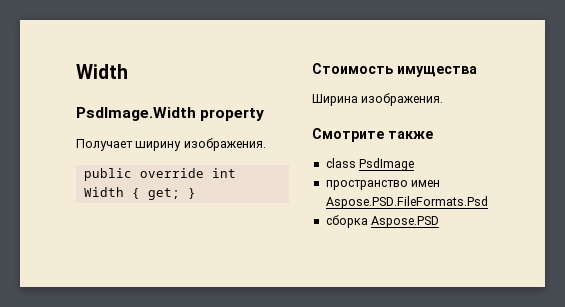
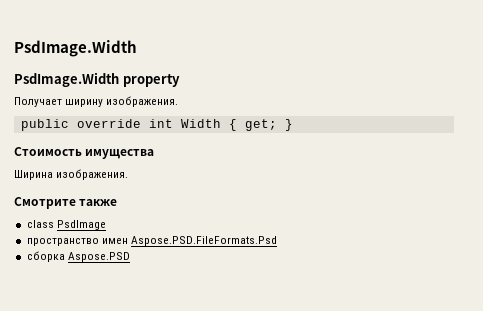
[76,64,128,79] Width -> [14,40,137,57] PsdImage.Width

